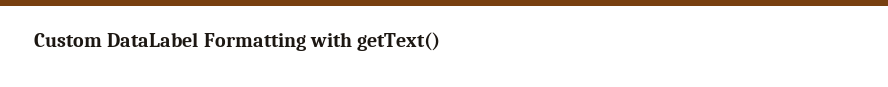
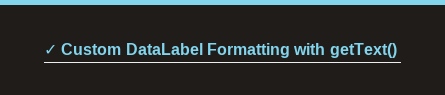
(34, 40) none -> [44,44,57,55] ✓

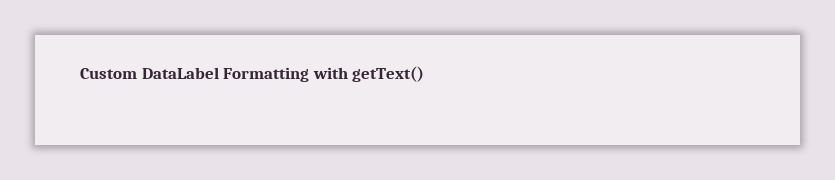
[44,44,57,55] ✓ -> (80, 73) none

